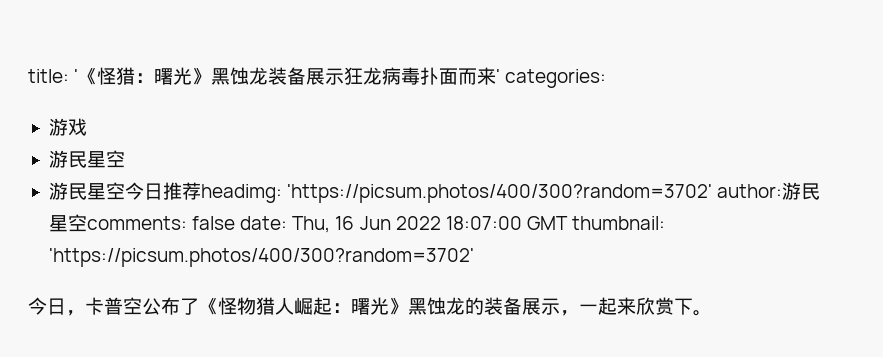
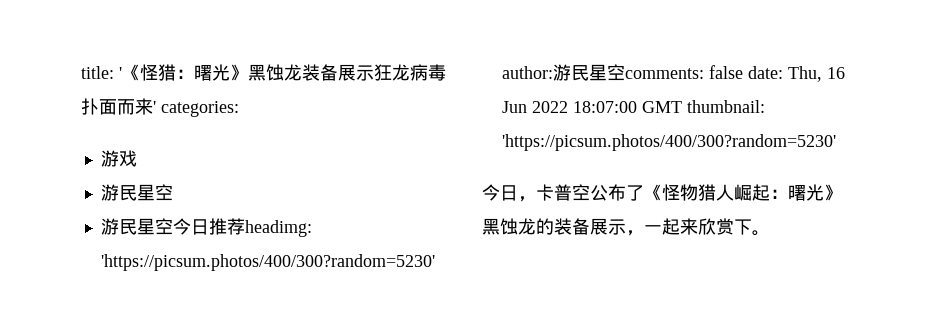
[287,184,713,203] 'https://picsum.photos/400/300?random=3702' -> [100,254,435,271] 'https://picsum.photos/400/300?random=5230'
[48,248,474,267] 'https://picsum.photos/400/300?random=3702' -> [501,134,836,151] 'https://picsum.photos/400/300?random=5230'

